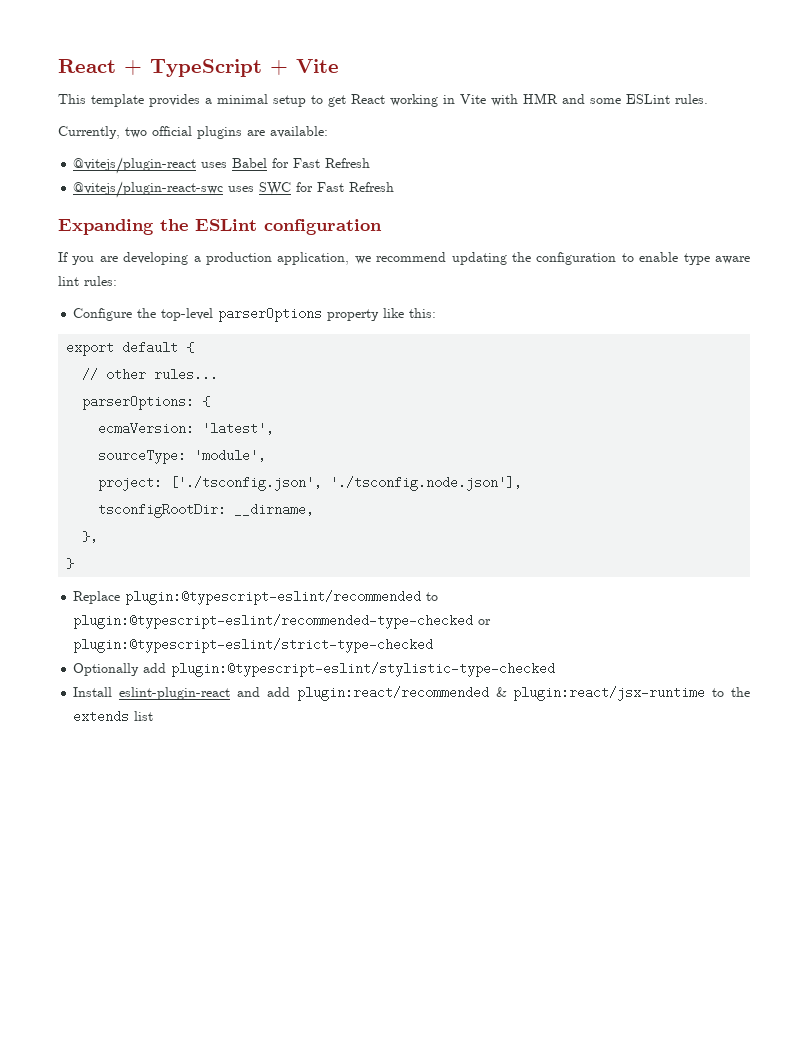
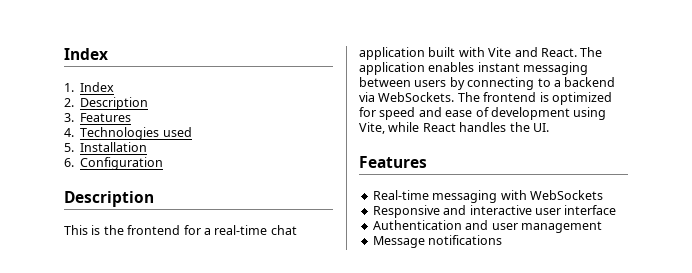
[58,59,339,77] [58,93,708,107] [58,126,328,139] [73,157,371,174] [73,181,395,198] [58,219,382,235] [58,252,750,265] [58,276,117,286] [73,307,437,322] [66,341,195,356] [82,368,219,381] [82,395,211,410] [98,422,275,435] [98,449,267,464] [98,476,523,491] [98,503,315,518] [82,530,99,543] [66,558,75,569] [73,590,439,605] [73,614,492,629] [73,638,434,653] [73,662,556,677] [73,686,750,701] [73,710,154,723] React + TypeScript + Vite // This template provides a minimal setup to get React working in Vite with HMR and some ESLint rules. // Currently, two official plugins are available: // @vitejs/plugin-react uses Babel for Fast Refresh // @vitejs/plugin-react-swc uses SWC for Fast Refresh // Expanding the ESLint configuration // If you are developing a production application, we recommend updating the configuration to enable type aware lint rules: // Configure the top-level parserOptions property like this: // export default { // // other rules... // parserOptions: { // ecmaVersion: 'latest', // sourceType: 'module', // project: ['./tsconfig.json', './tsconfig.node.json'], // tsconfigRootDir: __dirname, // }, // } // Replace plugin:@typescript-eslint/recommended to plugin:@typescript-eslint/recommended-type-checked or plugin:@typescript-eslint/strict-type-checked // Optionally add plugin:@typescript-eslint/stylistic-type-checked // Install eslint-plugin-react and add plugin:react/recommended & plugin:react/jsx-runtime to the extends list -> [64,48,108,60] [64,82,115,92] [64,97,149,110] [64,113,132,122] [64,127,192,140] [64,142,148,152] [64,157,164,170] [64,191,154,207] [64,225,297,235] [359,47,603,60] [359,62,589,75] [359,77,616,90] [359,92,612,105] [359,107,607,120] [359,122,549,134] [359,156,427,168] [372,190,603,203] [372,205,617,218] [372,220,602,233] [372,235,503,248] Index // 1. Index // 2. Description // 3. Features // 4. Technologies used // 5. Installation // 6. Configuration // Description // This is the frontend for a real-time chat application built with Vite and React. The application enables instant messaging between users by connecting to a backend via WebSockets. The frontend is optimized for speed and ease of development using Vite, while React handles the UI. // Features // Real-time messaging with WebSockets // Responsive and interactive user interface // Authentication and user management // Message notifications

